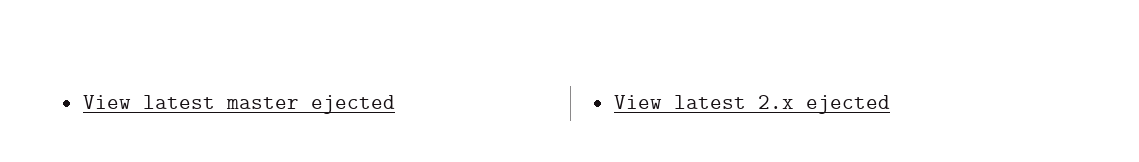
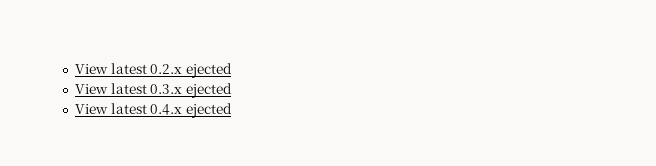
[82,95,395,114] [613,95,890,114] View latest master ejected // View latest 2.x ejected -> [74,63,232,78] [74,83,232,98] [74,103,232,118] View latest 0.2.x ejected // View latest 0.3.x ejected // View latest 0.4.x ejected

